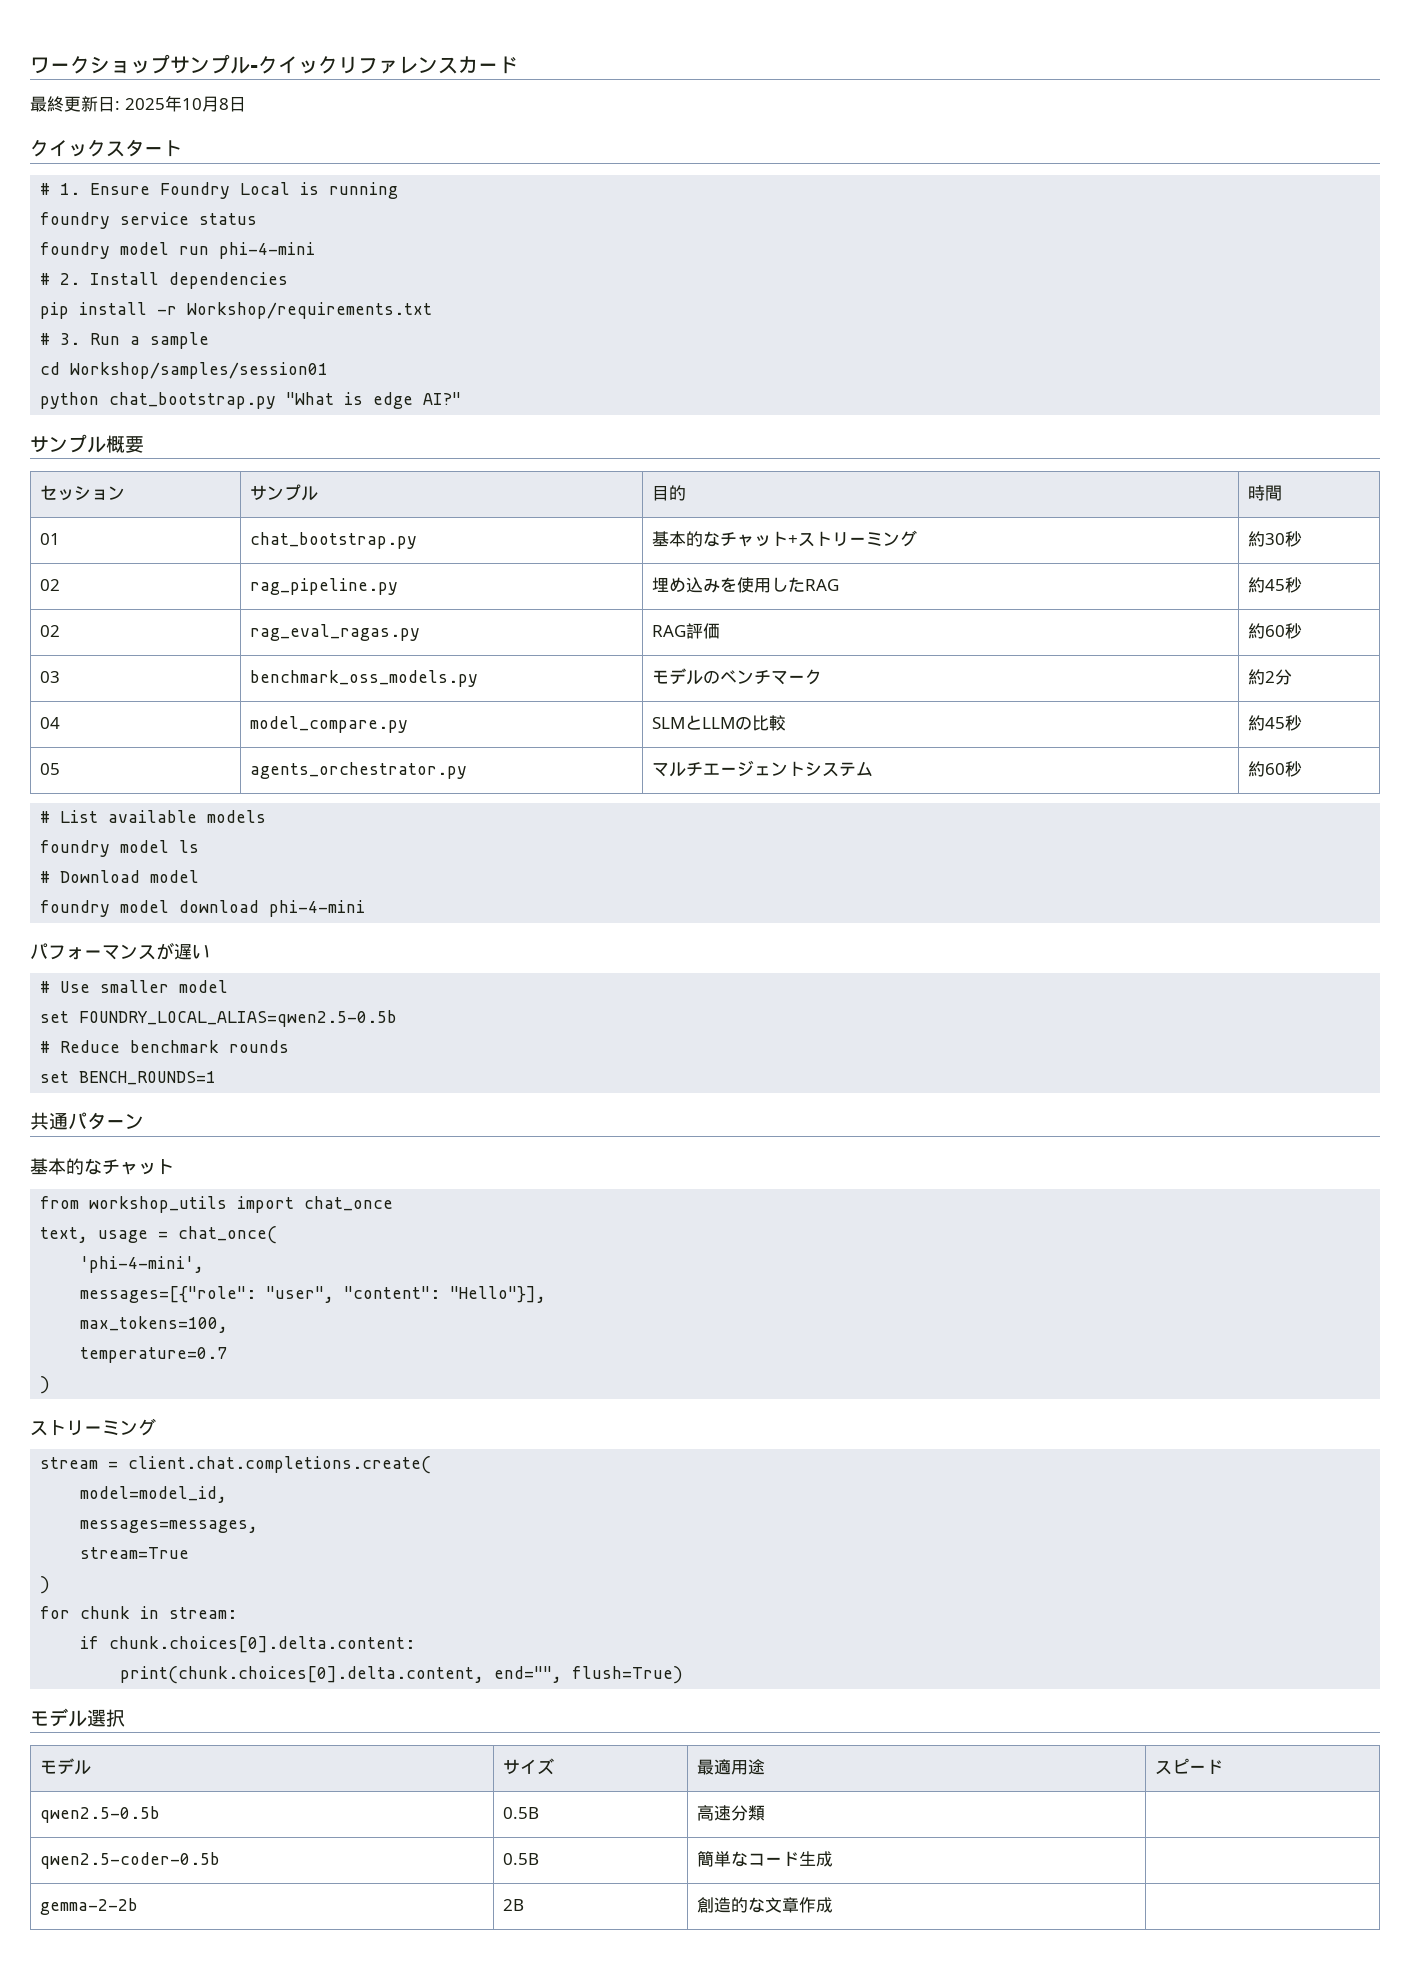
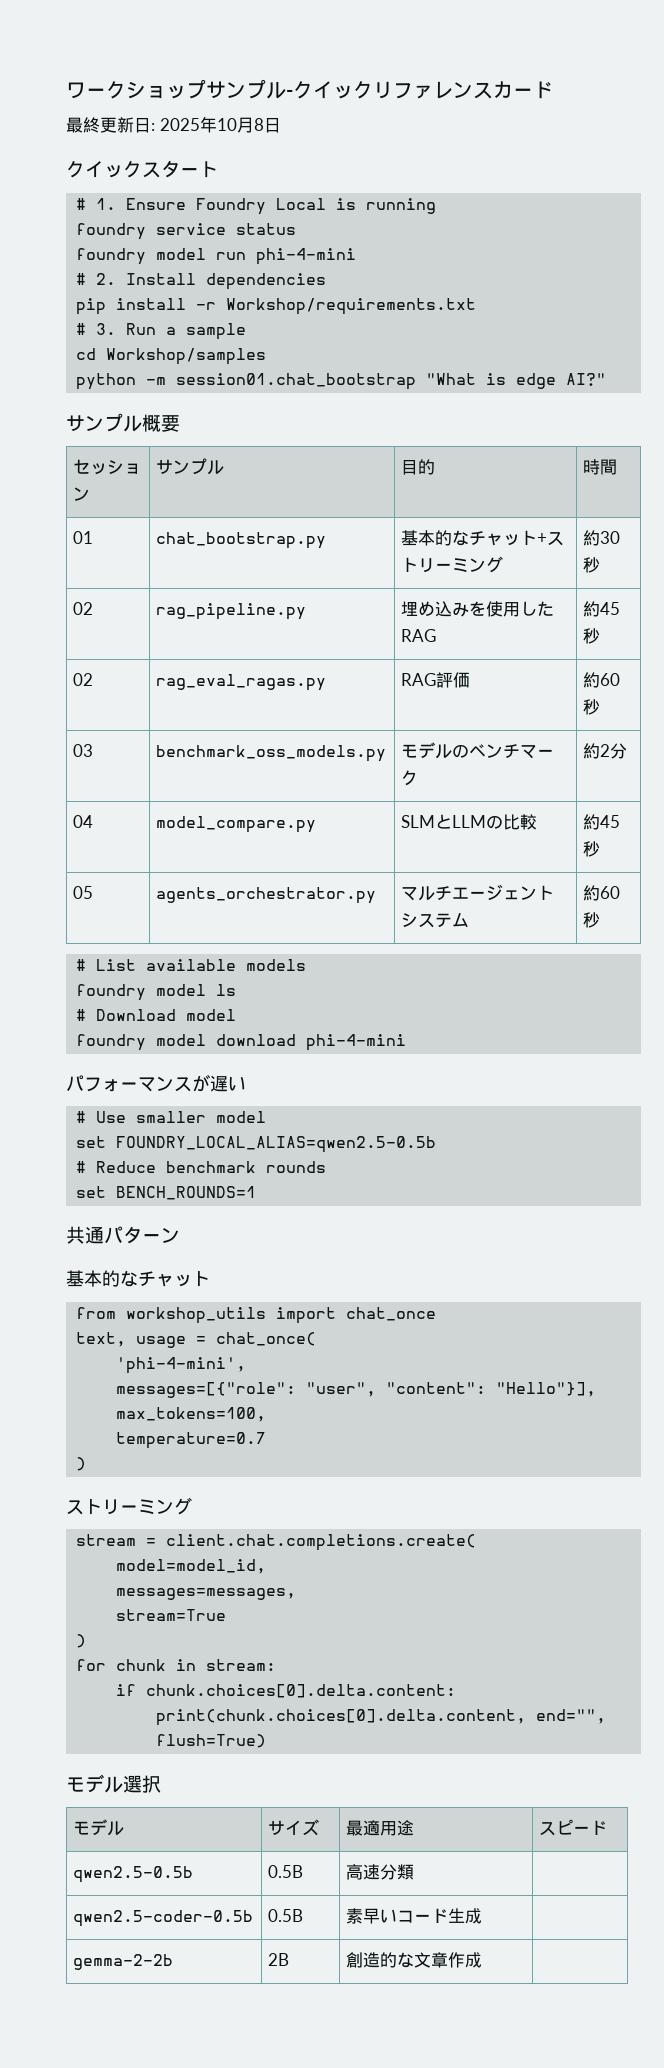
[70,362,329,379] Workshop/samples/session01 -> [106,348,267,365] Workshop/samples
[109,392,277,409] chat_bootstrap.py -> [146,373,417,390] -m session01.chat_bootstrap
[697,1851,749,1867] 簡単な -> [346,1908,398,1924] 素早い

